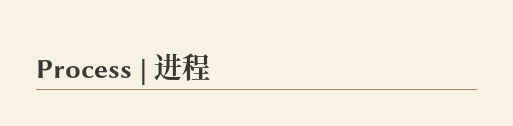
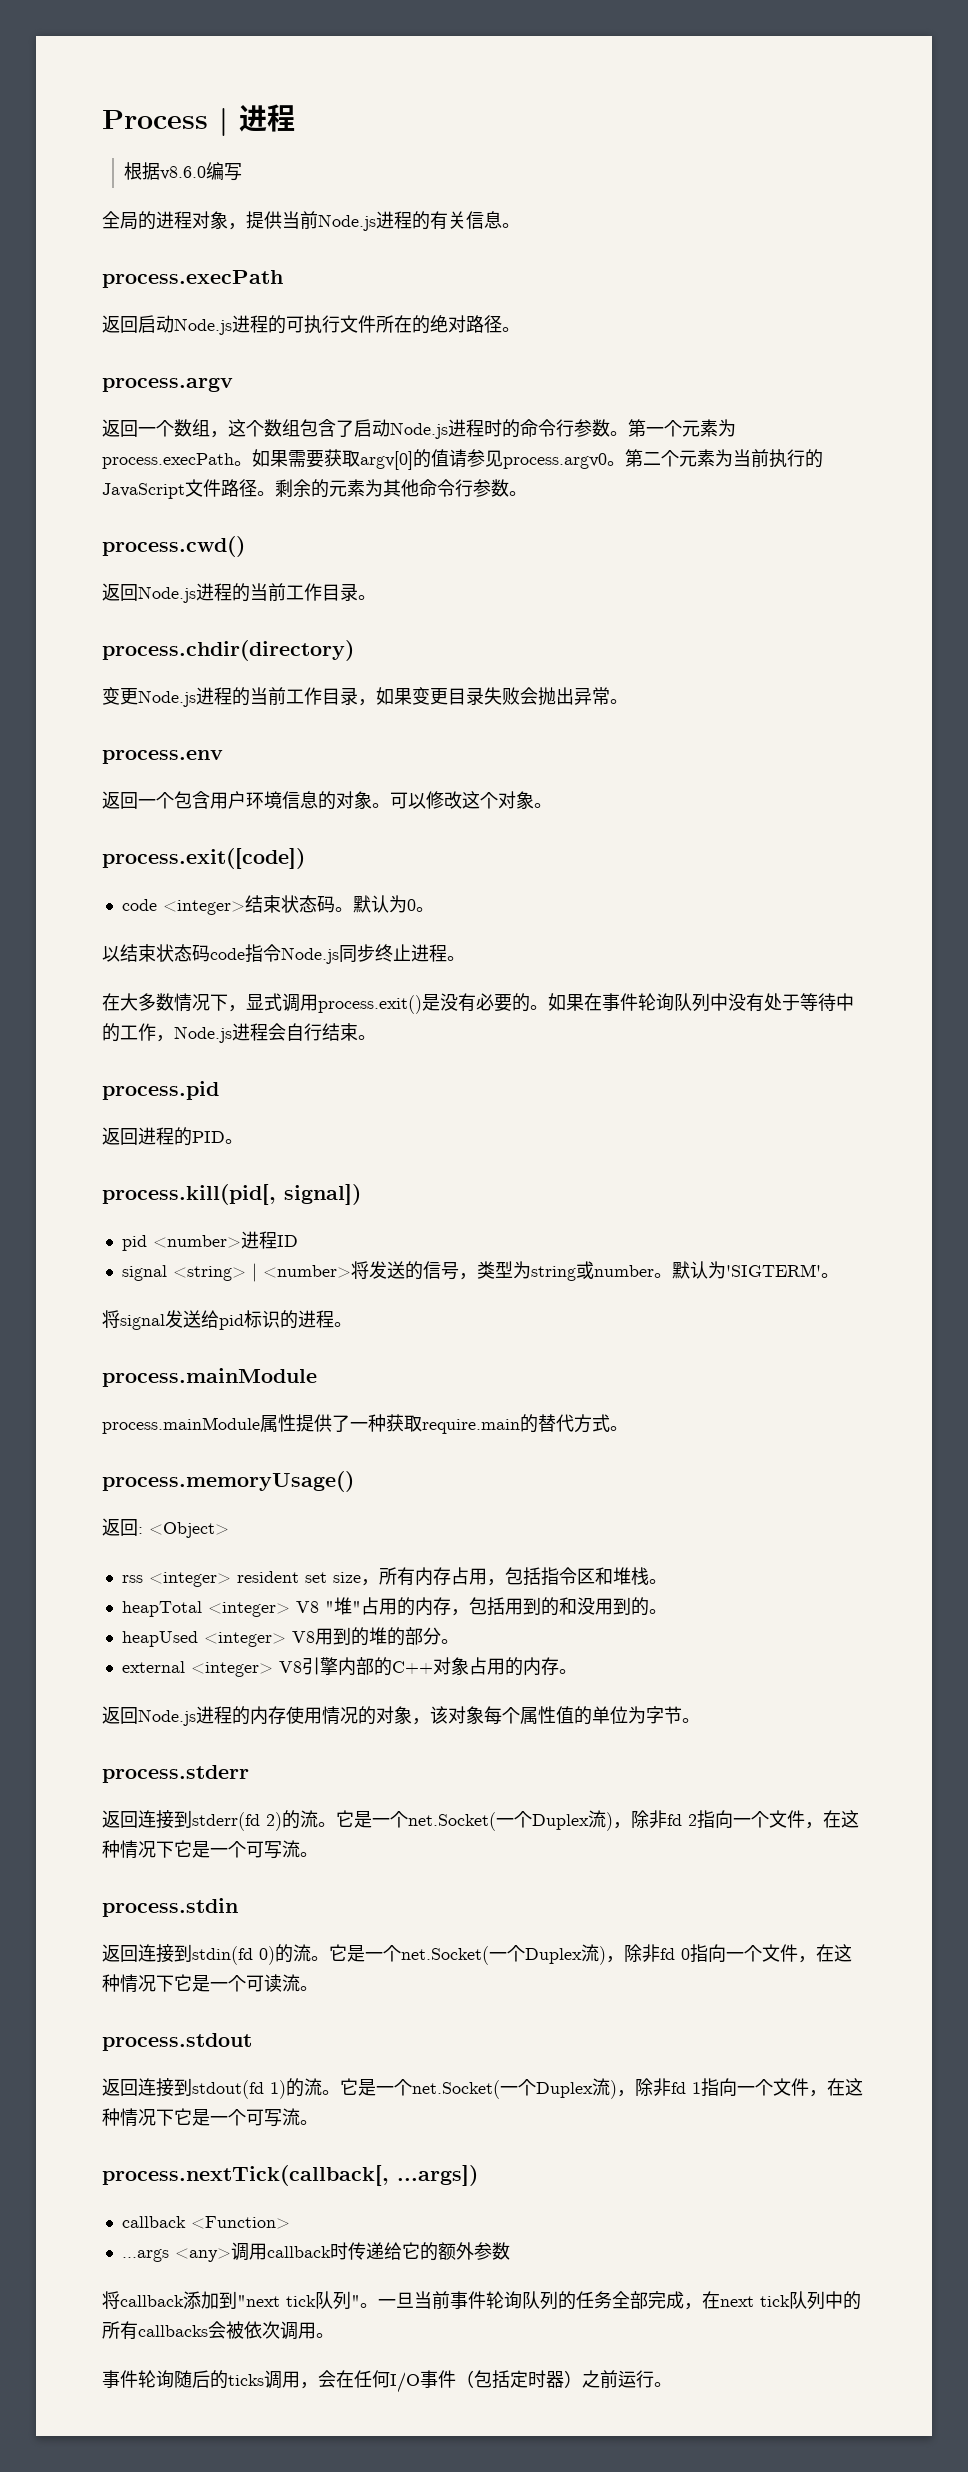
(211, 67) none -> [124,162,243,181] [102,211,520,231] [102,270,283,288] [102,315,520,335] [102,377,233,392] [102,419,736,439] [102,449,823,470] [102,479,527,499] [102,536,245,557] [102,583,376,603] [102,640,354,661] [102,687,628,707] [102,750,223,764] [102,791,552,810] [102,848,305,869] [121,895,434,915] [102,944,465,964] [102,993,854,1014] [102,1023,376,1043] [102,1081,219,1100] [102,1127,243,1146] [102,1184,361,1205] [121,1231,298,1251] [121,1261,839,1282] [102,1310,352,1330] [102,1368,317,1387] [102,1414,628,1434] [102,1471,354,1492] [102,1518,229,1538] [121,1567,667,1587] [121,1597,667,1617] [121,1627,459,1647] [121,1657,577,1677] [102,1706,700,1726] [102,1765,249,1783] [102,1810,859,1831] [102,1840,318,1859] [102,1898,238,1917] [102,1944,852,1965] [102,1974,318,1993] [102,2033,252,2051] [102,2078,863,2099] [102,2108,318,2127] [102,2165,478,2186] [121,2216,290,2229] [121,2242,510,2262] [102,2291,861,2310] [102,2321,334,2340] [102,2370,672,2393] // 根据v8.6.0编写 // 全局的进程对象，提供当前Node.js进程的有关信息。 // process.execPath // 返回启动Node.js进程的可执行文件所在的绝对路径。 // process.argv // 返回一个数组，这个数组包含了启动Node.js进程时的命令行参数。第一个元素为process.execPath。如果需要获取argv[0]的值请参见process.argv0。第二个元素为当前执行的JavaScript文件路径。剩余的元素为其他命令行参数。 // process.cwd() // 返回Node.js进程的当前工作目录。 // process.chdir(directory) // 变更Node.js进程的当前工作目录，如果变更目录失败会抛出异常。 // process.env // 返回一个包含用户环境信息的对象。可以修改这个对象。 // process.exit([code]) // code <integer>结束状态码。默认为0。 // 以结束状态码code指令Node.js同步终止进程。 // 在大多数情况下，显式调用process.exit()是没有必要的。如果在事件轮询队列中没有处于等待中的工作，Node.js进程会自行结束。 // process.pid // 返回进程的PID。 // process.kill(pid[, signal]) // pid <number>进程ID // signal <string> | <number>将发送的信号，类型为string或number。默认为'SIGTERM'。 // 将signal发送给pid标识的进程。 // process.mainModule // process.mainModule属性提供了一种获取require.main的替代方式。 // process.memoryUsage() // 返回: <Object> // rss <integer> resident set size，所有内存占用，包括指令区和堆栈。 // heapTotal <integer> V8 "堆"占用的内存，包括用到的和没用到的。 // heapUsed <integer> V8用到的堆的部分。 // external <integer> V8引擎内部的C++对象占用的内存。 // 返回Node.js进程的内存使用情况的对象，该对象每个属性值的单位为字节。 // process.stderr // 返回连接到stderr(fd 2)的流。它是一个net.Socket(一个Duplex流)，除非fd 2指向一个文件，在这种情况下它是一个可写流。 // process.stdin // 返回连接到stdin(fd 0)的流。它是一个net.Socket(一个Duplex流)，除非fd 0指向一个文件，在这种情况下它是一个可读流。 // process.stdout // 返回连接到stdout(fd 1)的流。它是一个net.Socket(一个Duplex流)，除非fd 1指向一个文件，在这种情况下它是一个可写流。 // process.nextTick(callback[, ...args]) // callback <Function> // ...args <any>调用callback时传递给它的额外参数 // 将callback添加到"next tick队列"。一旦当前事件轮询队列的任务全部完成，在next tick队列中的所有callbacks会被依次调用。 // 事件轮询随后的ticks调用，会在任何I/O事件（包括定时器）之前运行。

